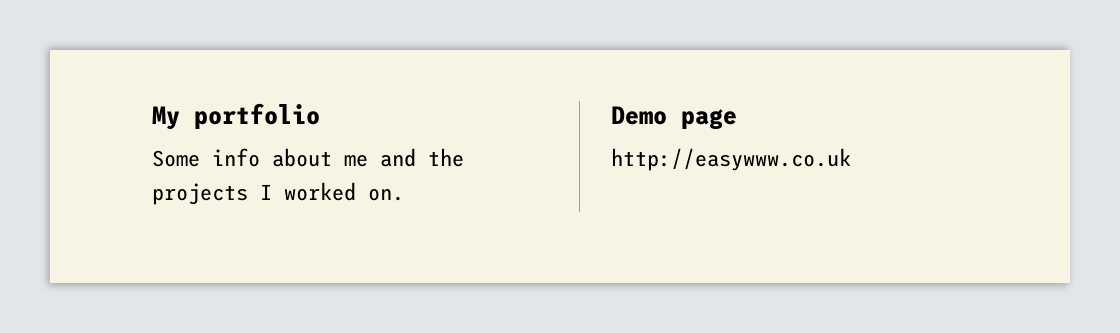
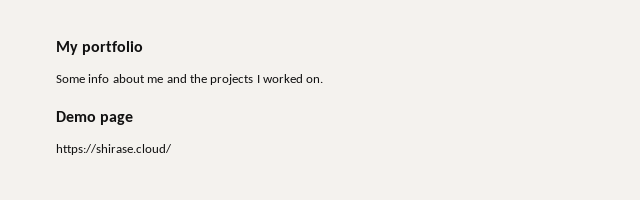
[611,148,851,171] http://easywww.co.uk -> [56,144,172,155] https://shirase.cloud/

